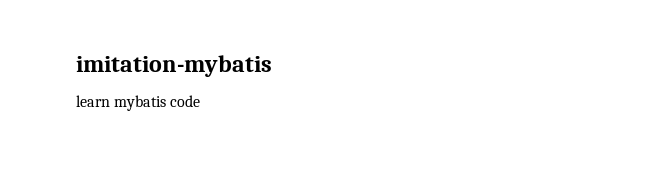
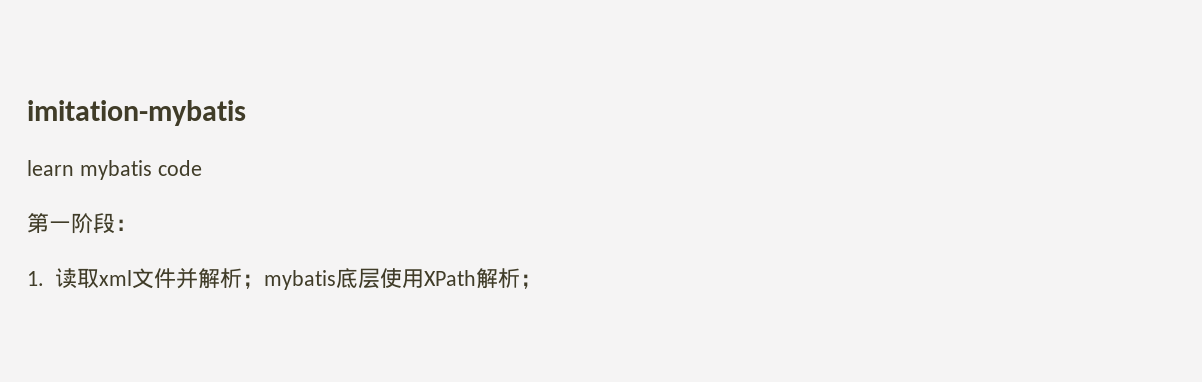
(201, 101) none -> [27,213,137,234] [27,268,542,290] // 第一阶段： // 1.读取xml文件并解析；mybatis底层使用XPath解析；

